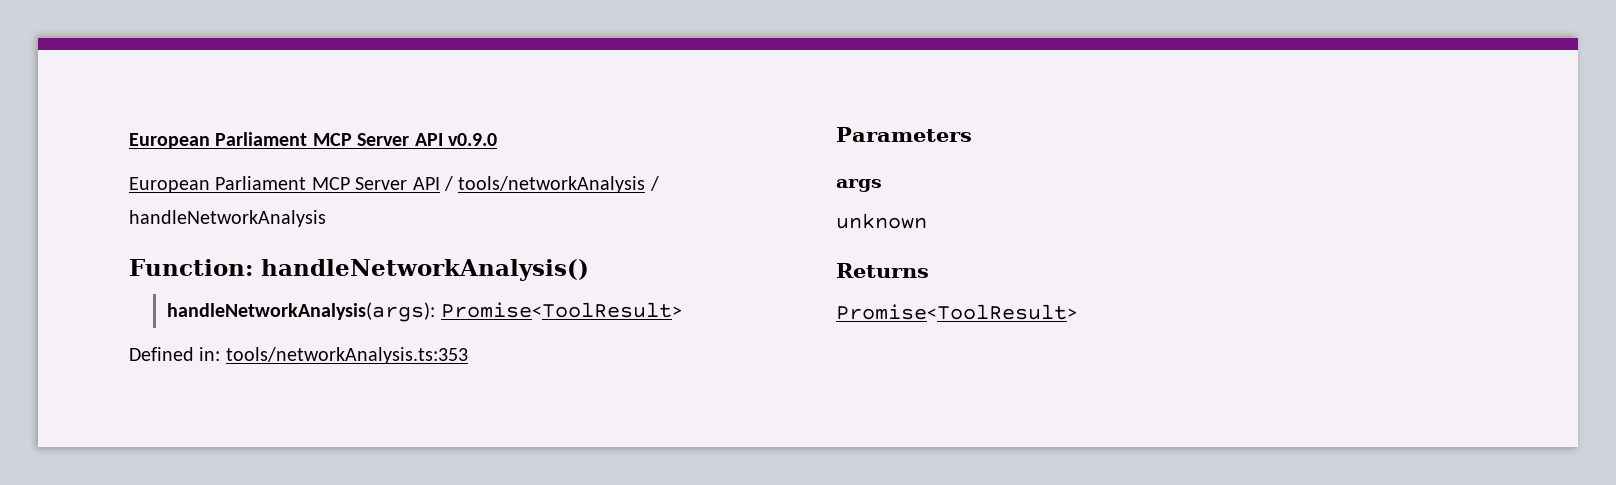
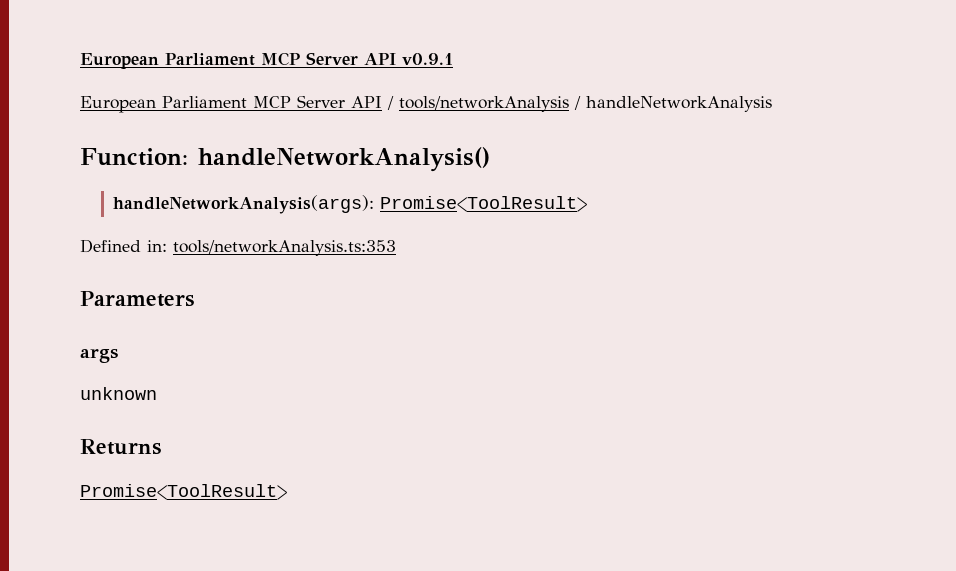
[129,132,497,149] European Parliament MCP Server API v0.9.0 -> [80,52,453,69] European Parliament MCP Server API v0.9.1

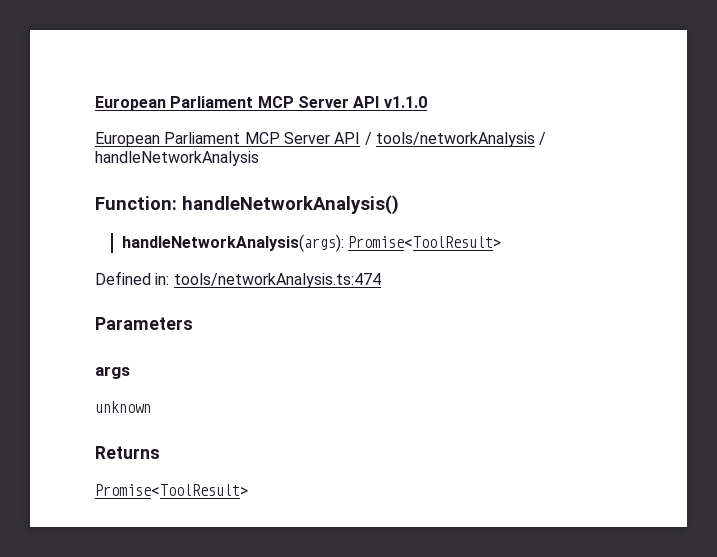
[80,52,453,69] European Parliament MCP Server API v0.9.1 -> [95,96,427,111] European Parliament MCP Server API v1.1.0
[173,240,396,256] tools/networkAnalysis.ts:353 -> [173,273,381,288] tools/networkAnalysis.ts:474

